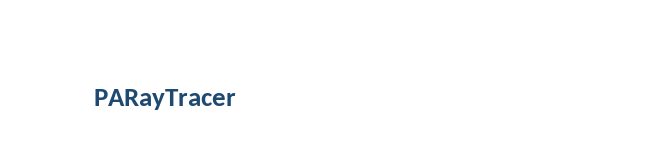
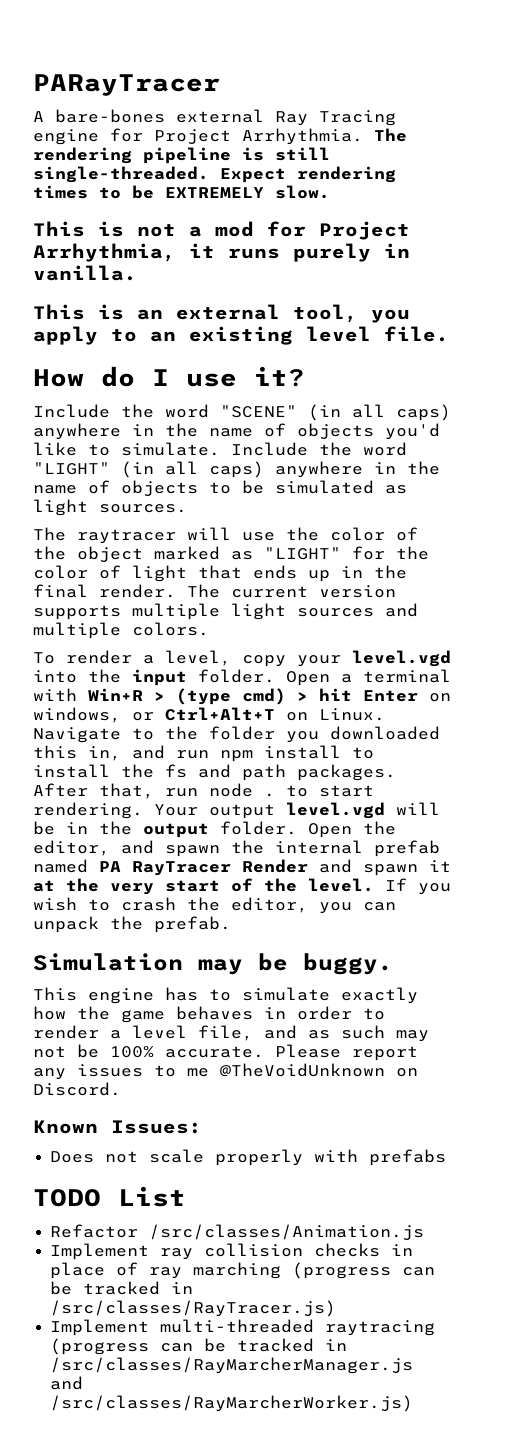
(236, 99) none -> [33,109,396,126] [33,128,407,145] [33,147,330,164] [33,166,396,183] [33,185,330,199] [33,221,410,240] [33,243,410,262] [33,265,137,281] [33,304,410,323] [33,326,449,345] [33,366,305,387] [33,404,451,421] [33,423,440,440] [33,442,407,456] [33,461,440,478] [33,480,407,497] [33,499,187,516] [33,527,418,544] [33,546,429,563] [33,565,407,582] [33,584,396,598] [33,603,418,620] [33,622,209,639] [33,650,451,667] [33,669,451,686] [33,688,451,705] [33,707,385,723] [33,726,440,743] [33,745,374,762] [33,764,396,781] [33,783,374,799] [33,802,440,819] [33,821,396,838] [33,840,440,857] [33,859,451,876] [33,878,451,895] [33,897,396,914] [33,916,231,933] [33,953,393,975] [33,987,418,1004] [33,1006,385,1023] [33,1025,429,1042] [33,1044,418,1061] [33,1063,418,1080] [33,1082,121,1096] [33,1120,202,1134] [50,1149,447,1166] [33,1186,186,1207] [50,1224,425,1241] [50,1243,414,1260] [50,1262,436,1279] [50,1281,194,1295] [50,1300,337,1317] [50,1319,436,1336] [50,1338,348,1355] [50,1357,414,1374] [50,1376,84,1390] [50,1395,414,1412] // A bare-bones external Ray Tracing engine for Project Arrhythmia. The rendering pipeline is still single-threaded. Expect rendering times to be EXTREMELY slow. // This is not a mod for Project Arrhythmia, it runs purely in vanilla. // This is an external tool, you apply to an existing level file. // How do I use it? // Include the word "SCENE" (in all caps) anywhere in the name of objects you'd like to simulate. Include the word "LIGHT" (in all caps) anywhere in the name of objects to be simulated as light sources. // The raytracer will use the color of the object marked as "LIGHT" for the color of light that ends up in the final render. The current version supports multiple light sources and multiple colors. // To render a level, copy your level.vgd into the input folder. Open a terminal with Win+R > (type cmd) > hit Enter on windows, or Ctrl+Alt+T on Linux. Navigate to the folder you downloaded this in, and run npm install to install the fs and path packages. After that, run node . to start rendering. Your output level.vgd will be in the output folder. Open the editor, and spawn the internal prefab named PA RayTracer Render and spawn it at the very start of the level. If you wish to crash the editor, you can unpack the prefab. // Simulation may be buggy. // This engine has to simulate exactly how the game behaves in order to render a level file, and as such may not be 100% accurate. Please report any issues to me @TheVoidUnknown on Discord. // Known Issues: // Does not scale properly with prefabs // TODO List // Refactor /src/classes/Animation.js // Implement ray collision checks in place of ray marching (progress can be tracked in /src/classes/RayTracer.js) // Implement multi-threaded raytracing (progress can be tracked in /src/classes/RayMarcherManager.js and /src/classes/RayMarcherWorker.js)

